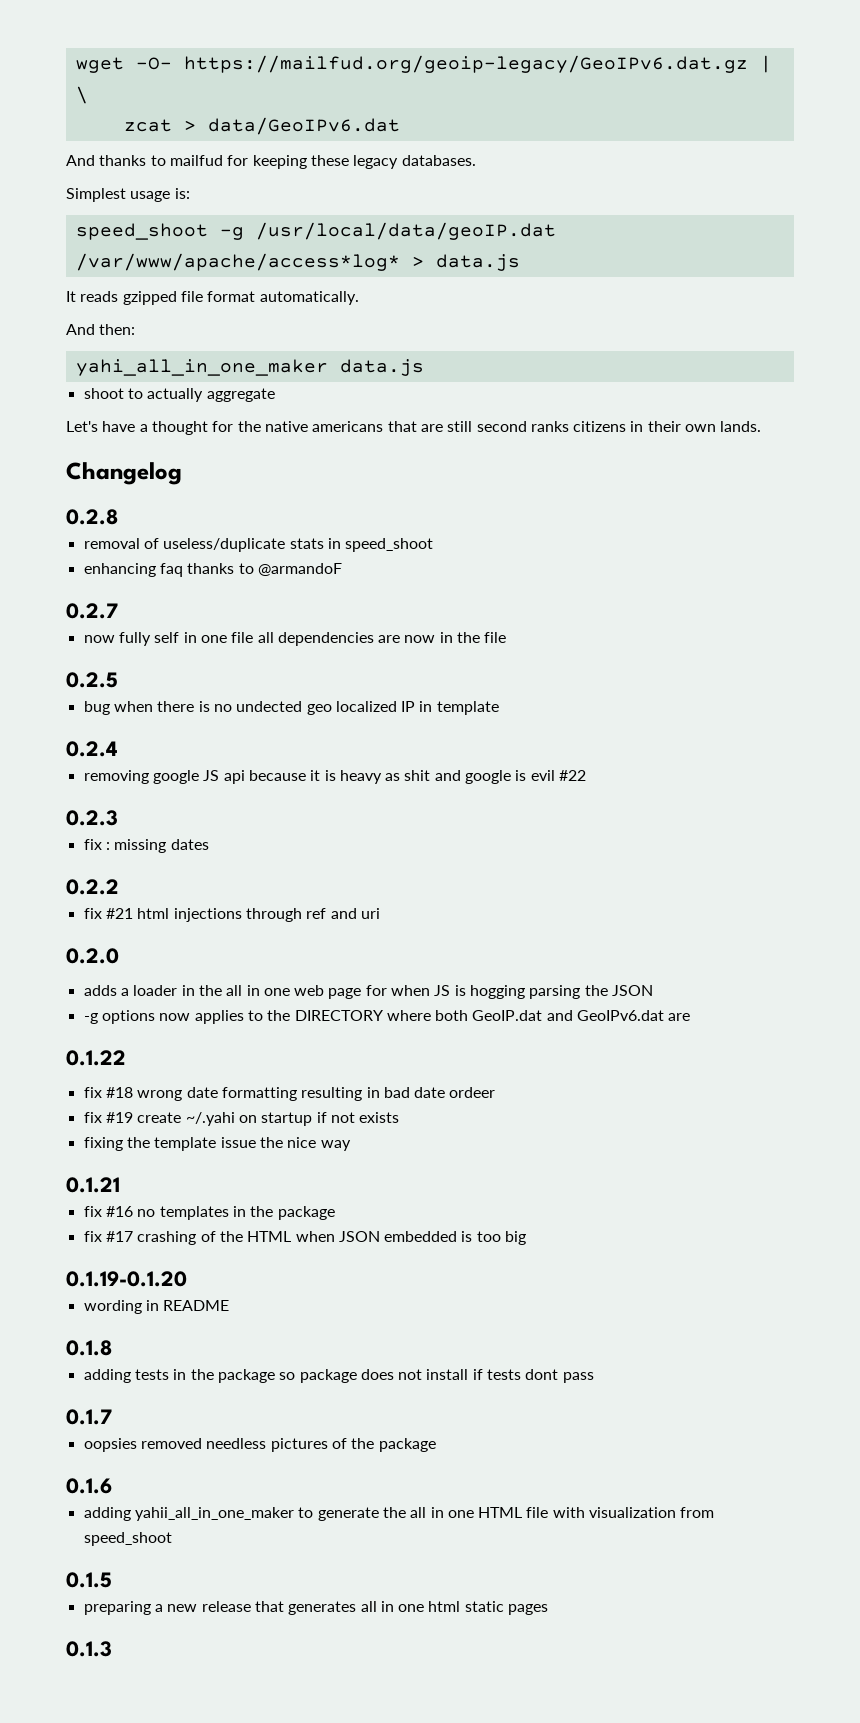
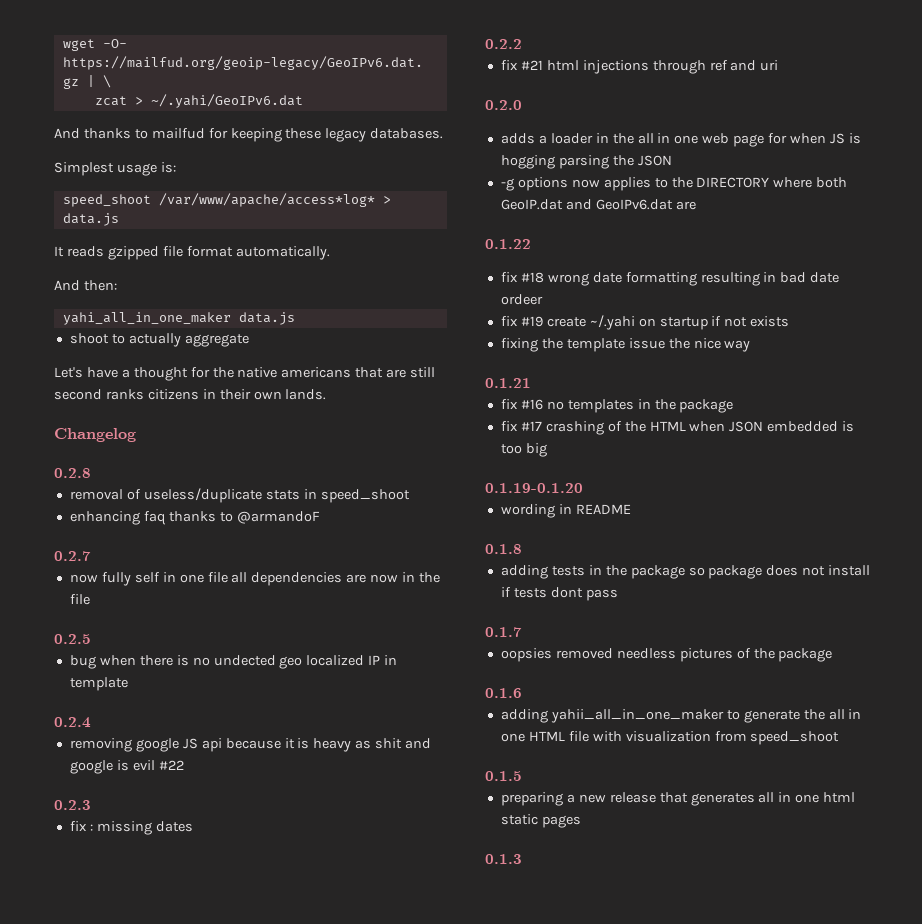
[207,117,400,135] data/GeoIPv6.dat -> [150,94,303,108] ~/.yahi/GeoIPv6.dat
[219,222,556,240] -g /usr/local/data/geoIP.dat -> (151, 200) none

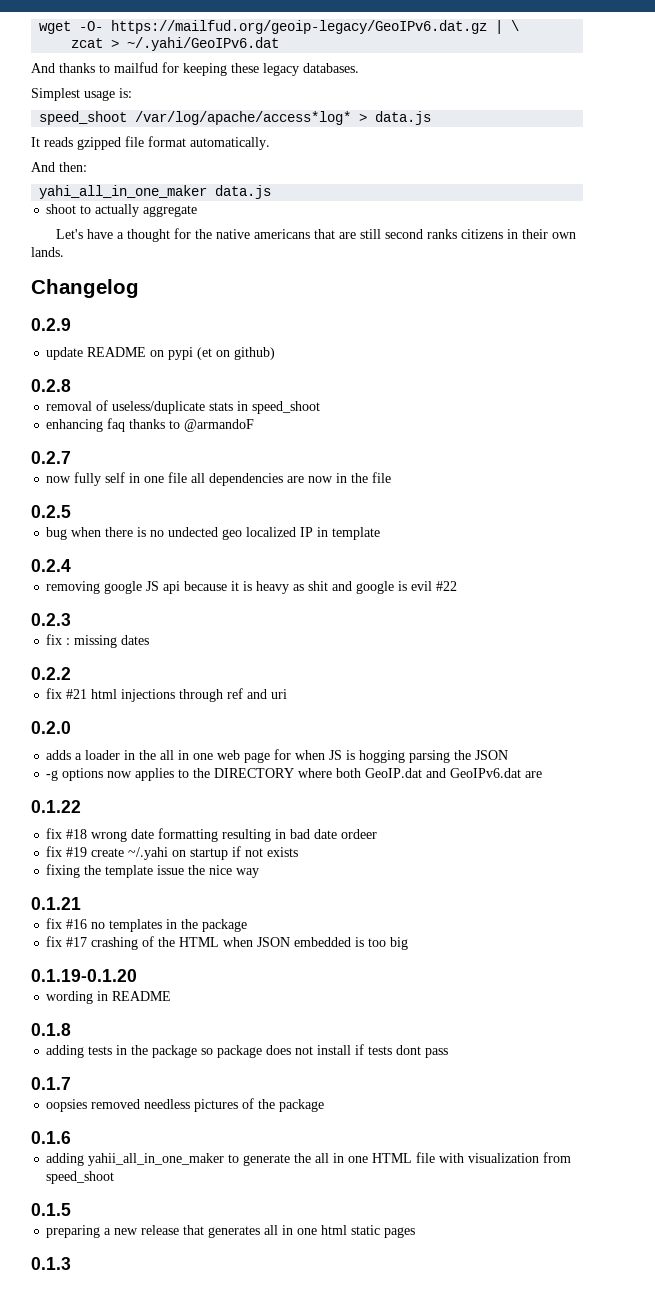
[158,193,375,207] /var/www/apache/access*log* -> [135,111,352,125] /var/log/apache/access*log*
(136, 435) none -> [31,318,71,331] [46,347,276,360] // 0.2.9 // update README on pypi (et on github)

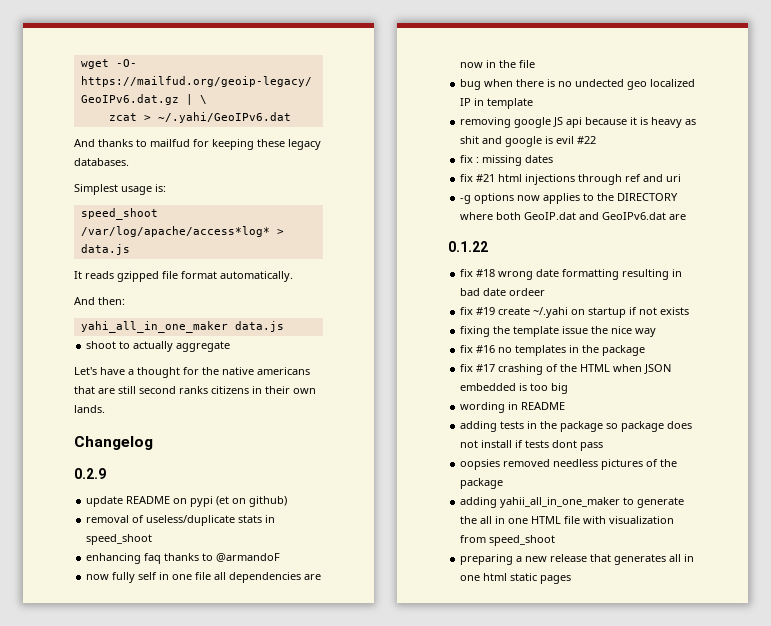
[31,379,71,392] // 0.2.8 -> (288, 501) none
[31,451,71,464] // 0.2.7 -> (281, 557) none
[31,505,71,518] // 0.2.5 -> (536, 64) none
[31,559,71,572] // 0.2.4 -> (534, 103) none
[31,613,71,626] // 0.2.3 -> (597, 140) none
[31,667,71,680] // 0.2.2 -> (554, 159) none
[31,721,71,734] [46,749,509,763] // 0.2.0 // adds a loader in the all in one web page for when JS is hogging parsing the JSON -> (682, 178) none
[31,897,81,910] // 0.1.21 -> (657, 332) none
[31,969,137,982] // 0.1.19-0.1.20 -> (569, 388) none
[31,1023,71,1036] // 0.1.8 -> (566, 406) none
[31,1077,71,1090] // 0.1.7 -> (604, 446) none
[31,1131,71,1144] // 0.1.6 -> (504, 483) none
[31,1203,71,1216] // 0.1.5 -> (556, 540) none
[31,1257,71,1270] // 0.1.3 -> (572, 579) none

